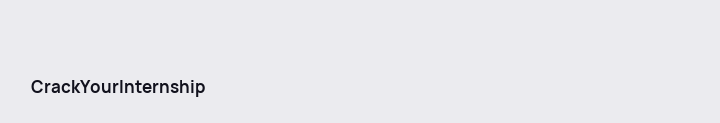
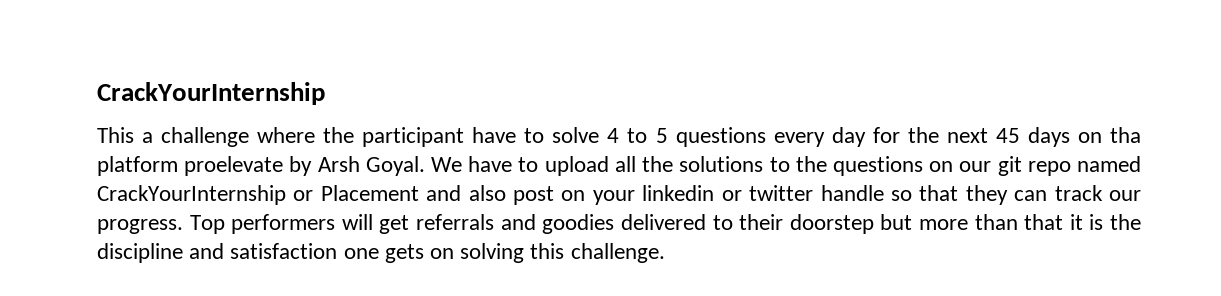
[31,80,205,97] CrackYourInternship -> [97,82,325,105] [97,127,1141,147] [97,156,1141,176] [97,185,1141,205] [97,214,1141,234] [97,243,665,263] CrackYourInternship // This a challenge where the participant have to solve 4 to 5 questions every day for the next 45 days on tha platform proelevate by Arsh Goyal. We have to upload all the solutions to the questions on our git repo named CrackYourInternship or Placement and also post on your linkedin or twitter handle so that they can track our progress. Top performers will get referrals and goodies delivered to their doorstep but more than that it is the discipline and satisfaction one gets on solving this challenge.

